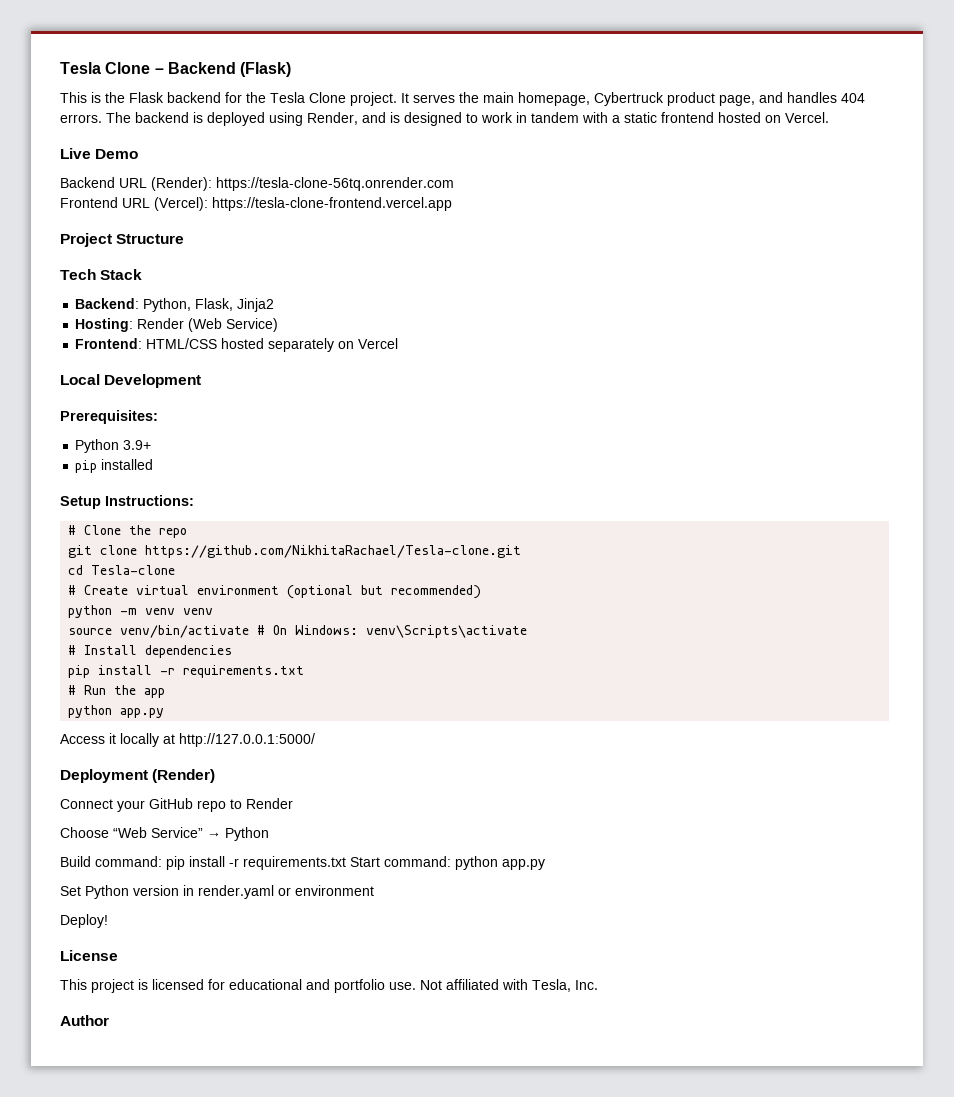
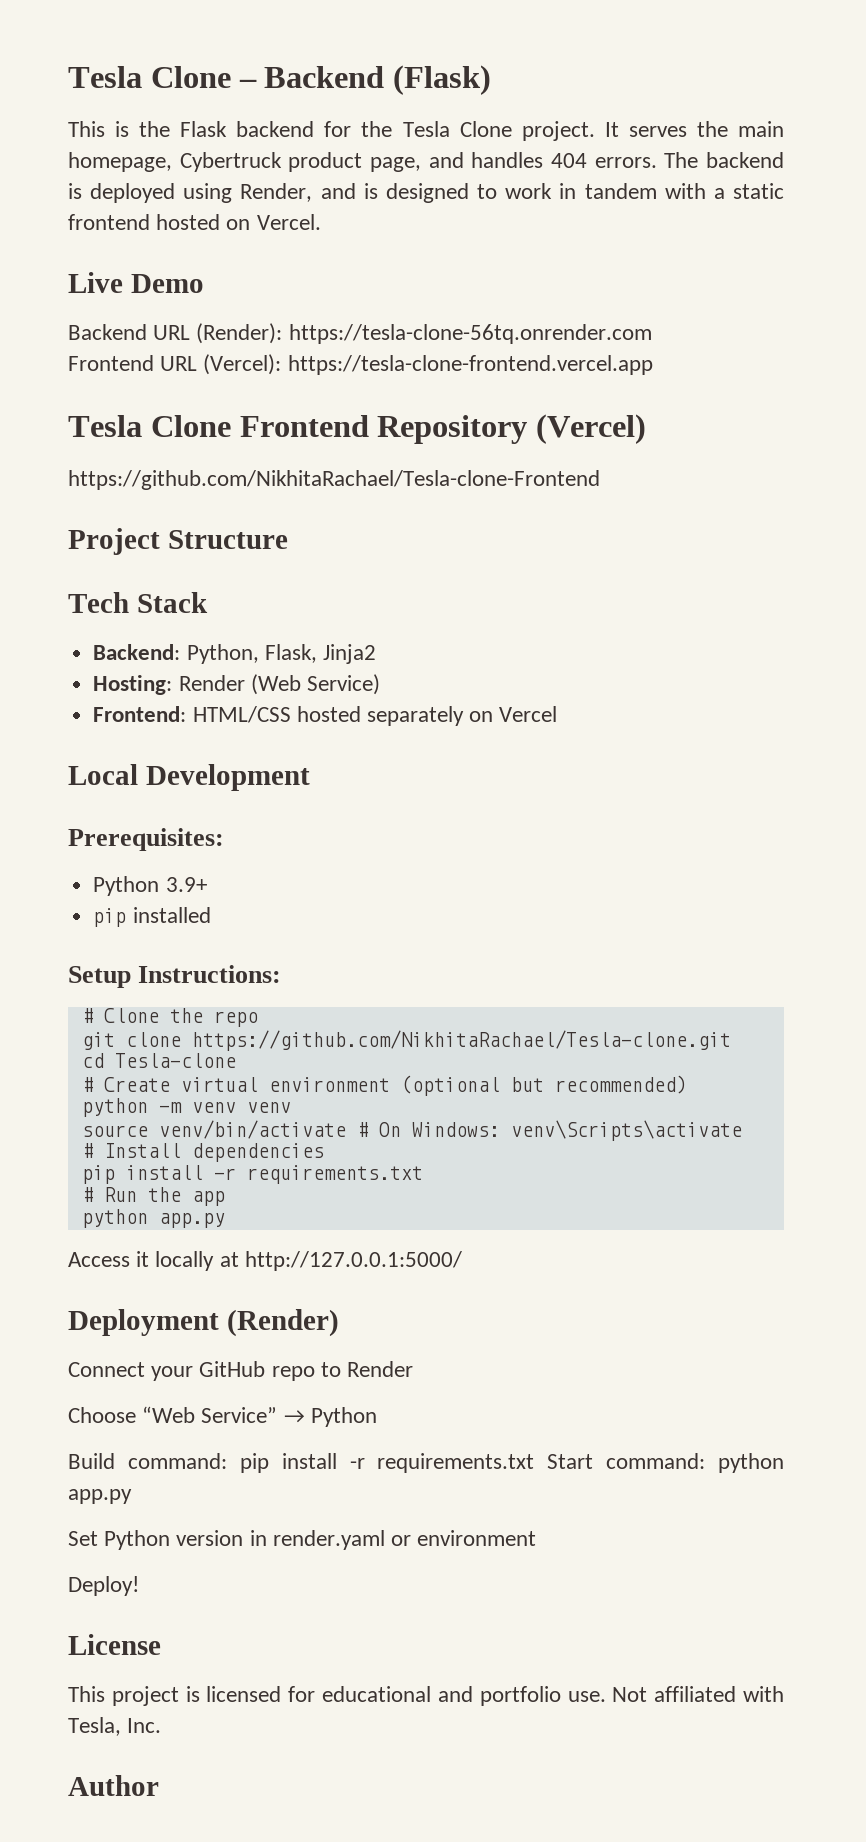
(452, 204) none -> [68,414,647,444] [68,470,600,490] // Tesla Clone Frontend Repository (Vercel) // https://github.com/NikhitaRachael/Tesla-clone-Frontend

